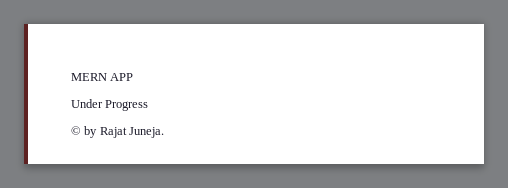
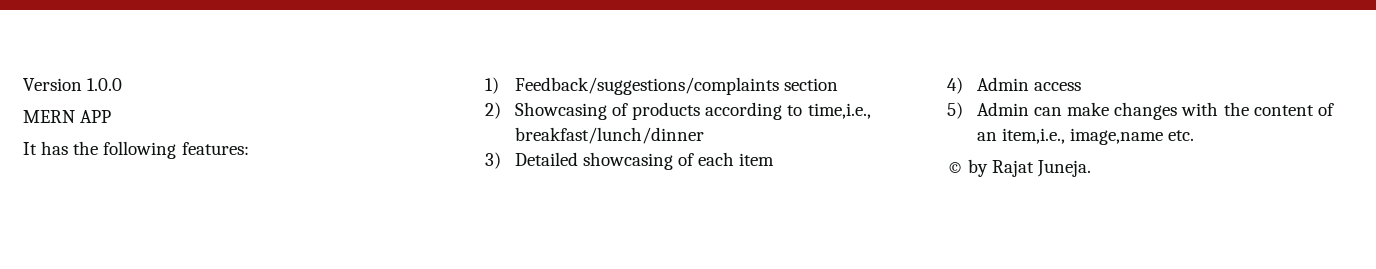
(71, 77) none -> [23,78,123,91] Version 1.0.0 //
[71,99,149,111] Under Progress -> [23,141,249,159] [485,77,839,95] [485,102,871,120] [514,127,704,144] [485,152,775,170] [947,77,1082,94] [947,102,1334,120] [976,128,1195,145] It has the following features: // 1) Feedback/suggestions/complaints section // 2) Showcasing of products according to time,i.e., breakfast/lunch/dinner // 3) Detailed showcasing of each item // 4) Admin access // 5) Admin can make changes with the content of an item,i.e., image,name etc.

